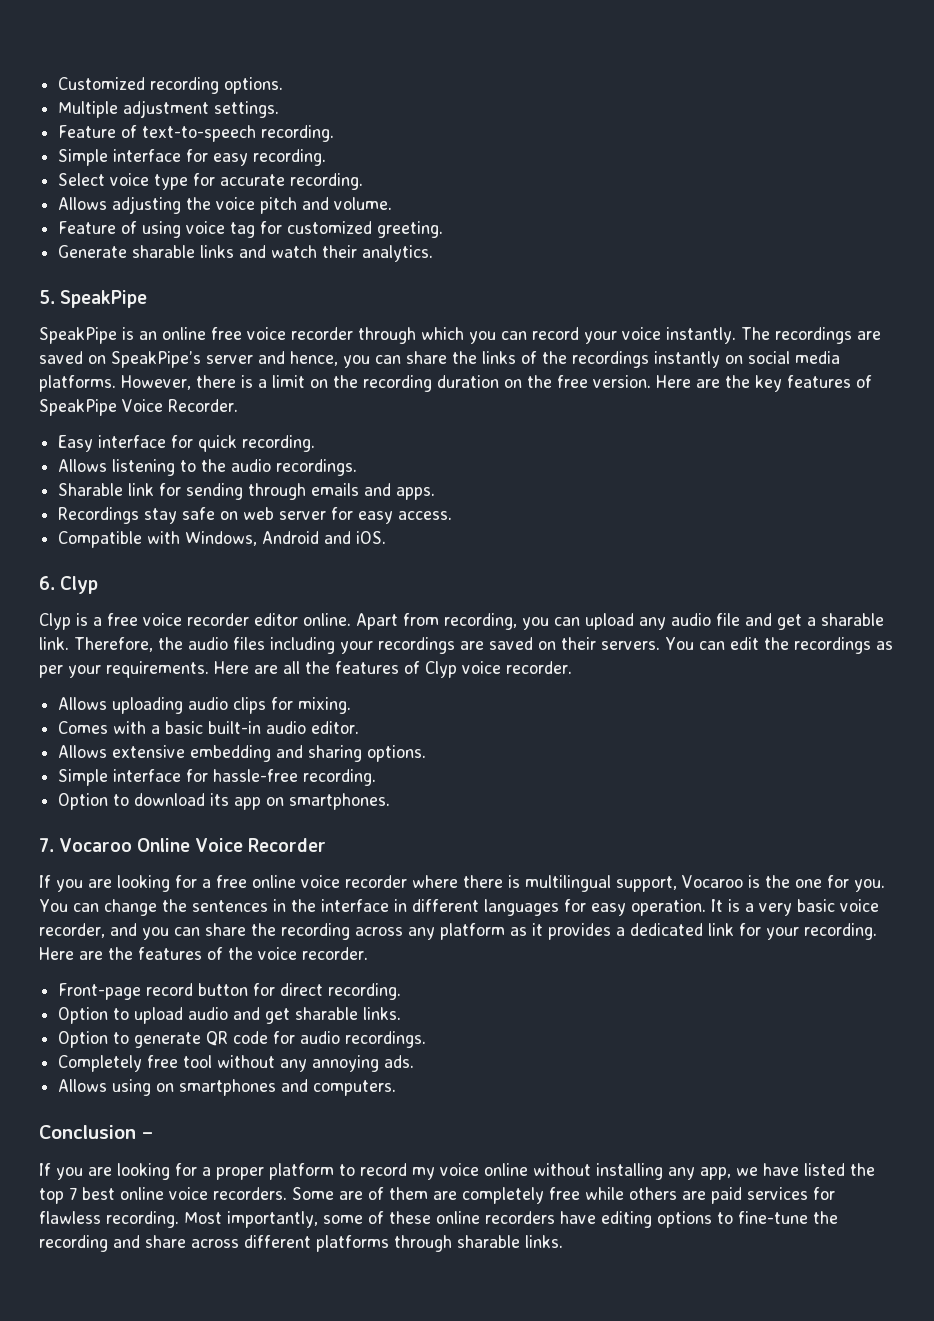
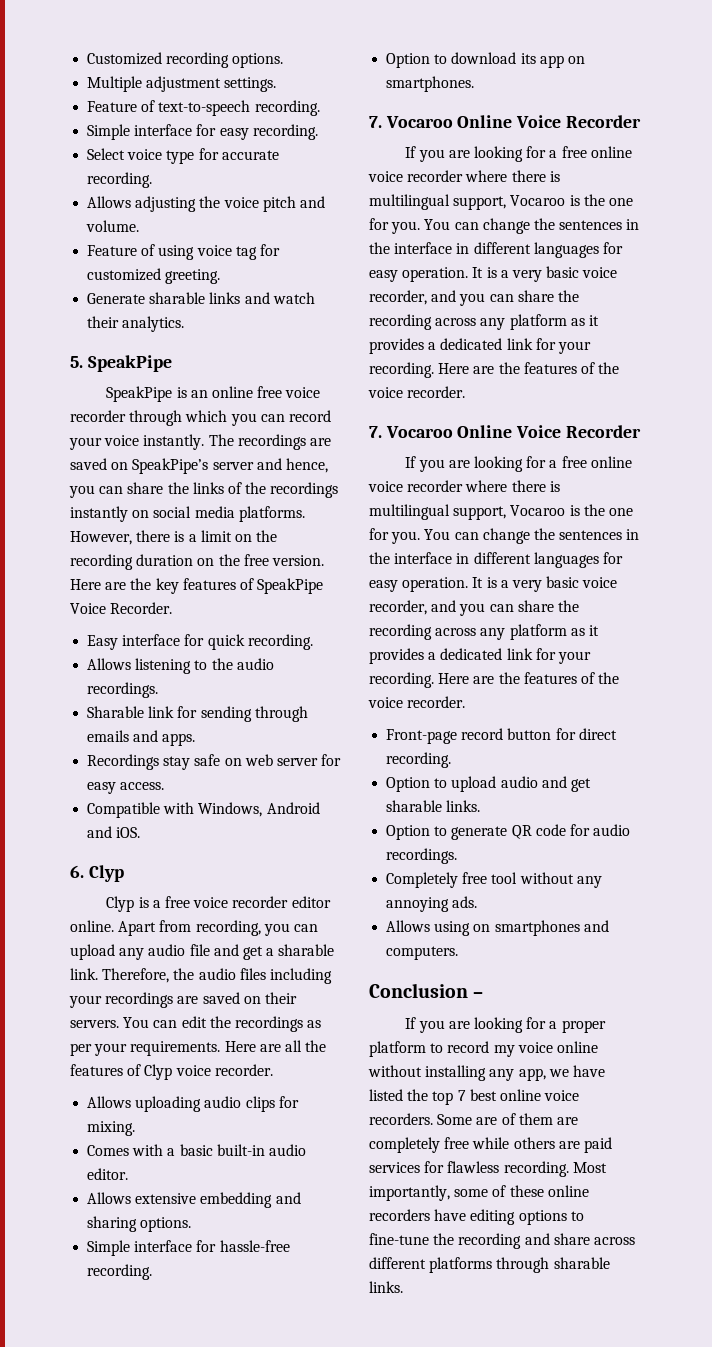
(368, 953) none -> [369,425,641,438] [405,456,632,472] [368,480,560,492] [369,504,633,520] [369,528,640,544] [369,552,623,568] [369,576,618,592] [369,600,579,616] [369,624,599,640] [369,648,591,664] [369,672,620,688] [368,696,466,708] // 7. Vocaroo Online Voice Recorder // If you are looking for a free online voice recorder where there is multilingual support, Vocaroo is the one for you. You can change the sentences in the interface in different languages for easy operation. It is a very basic voice recorder, and you can share the recording across any platform as it provides a dedicated link for your recording. Here are the features of the voice recorder.

